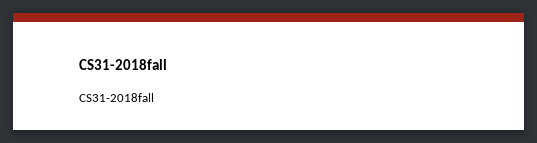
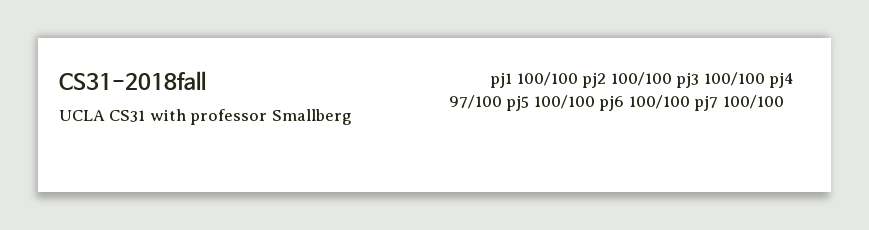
[79,93,154,102] CS31-2018fall -> [59,109,352,125] [490,72,794,88] [449,95,784,111] UCLA CS31 with professor Smallberg // pj1 100/100 pj2 100/100 pj3 100/100 pj4 97/100 pj5 100/100 pj6 100/100 pj7 100/100

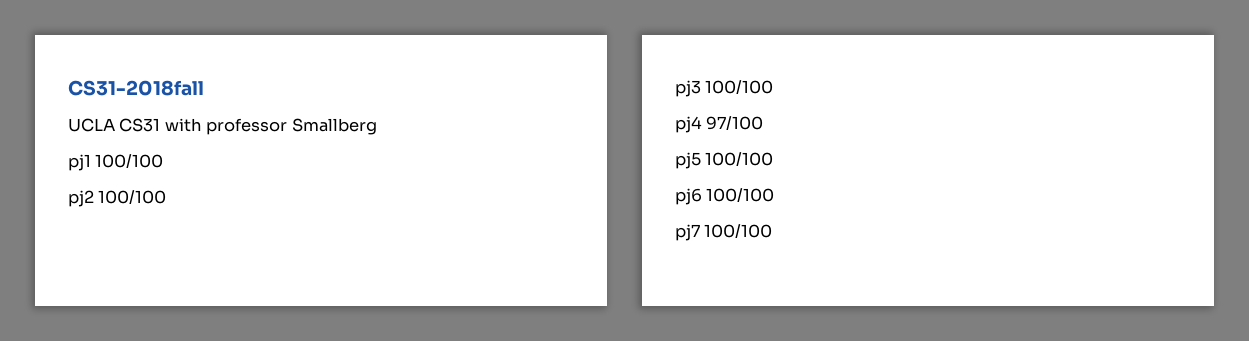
(578, 79) none -> (164, 161) //
(672, 79) none -> (167, 197) //
(765, 79) none -> (774, 87) //
(502, 102) none -> (764, 123) //
(595, 102) none -> (774, 159) //
(690, 102) none -> (775, 195) //

